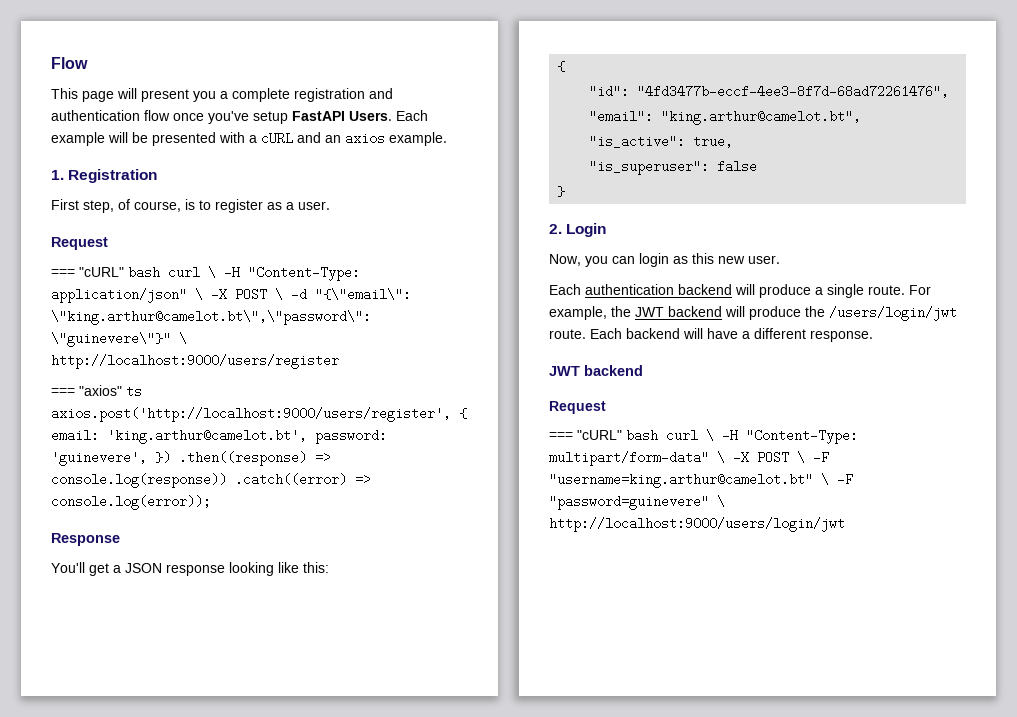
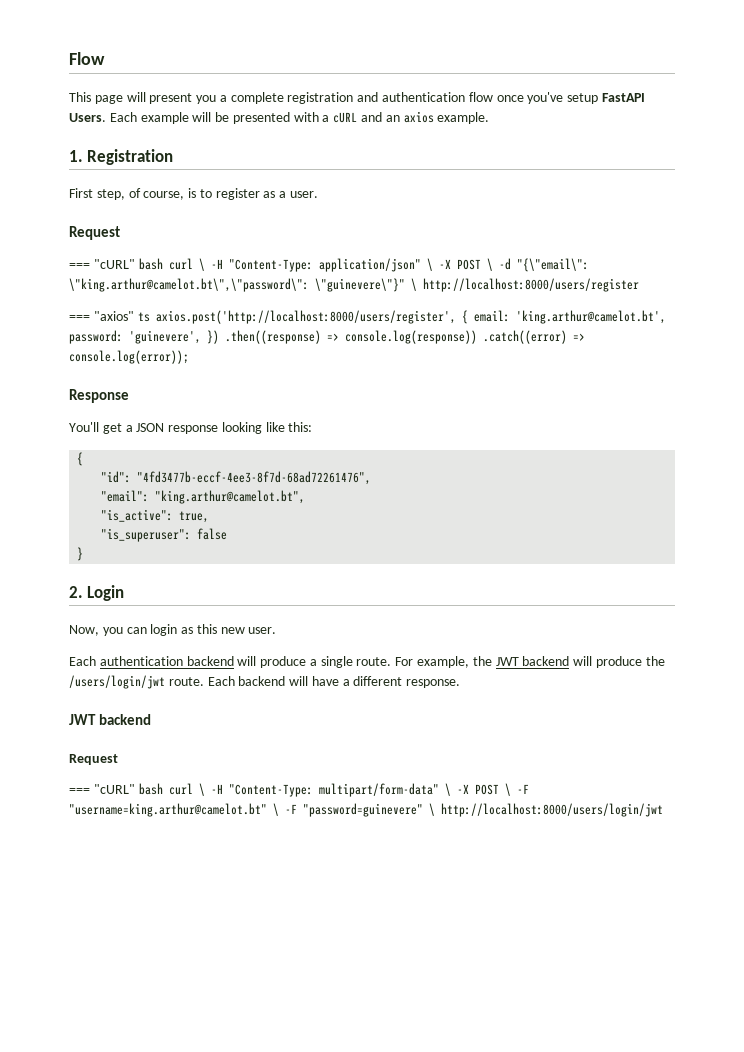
[51,354,339,369] http://localhost:9000/users/register -> [423,278,639,292] http://localhost:8000/users/register
[51,407,451,422] axios.post('http://localhost:9000/users/register', -> [155,310,456,324] axios.post('http://localhost:8000/users/register',
[549,517,845,532] http://localhost:9000/users/login/jwt -> [441,803,663,817] http://localhost:8000/users/login/jwt

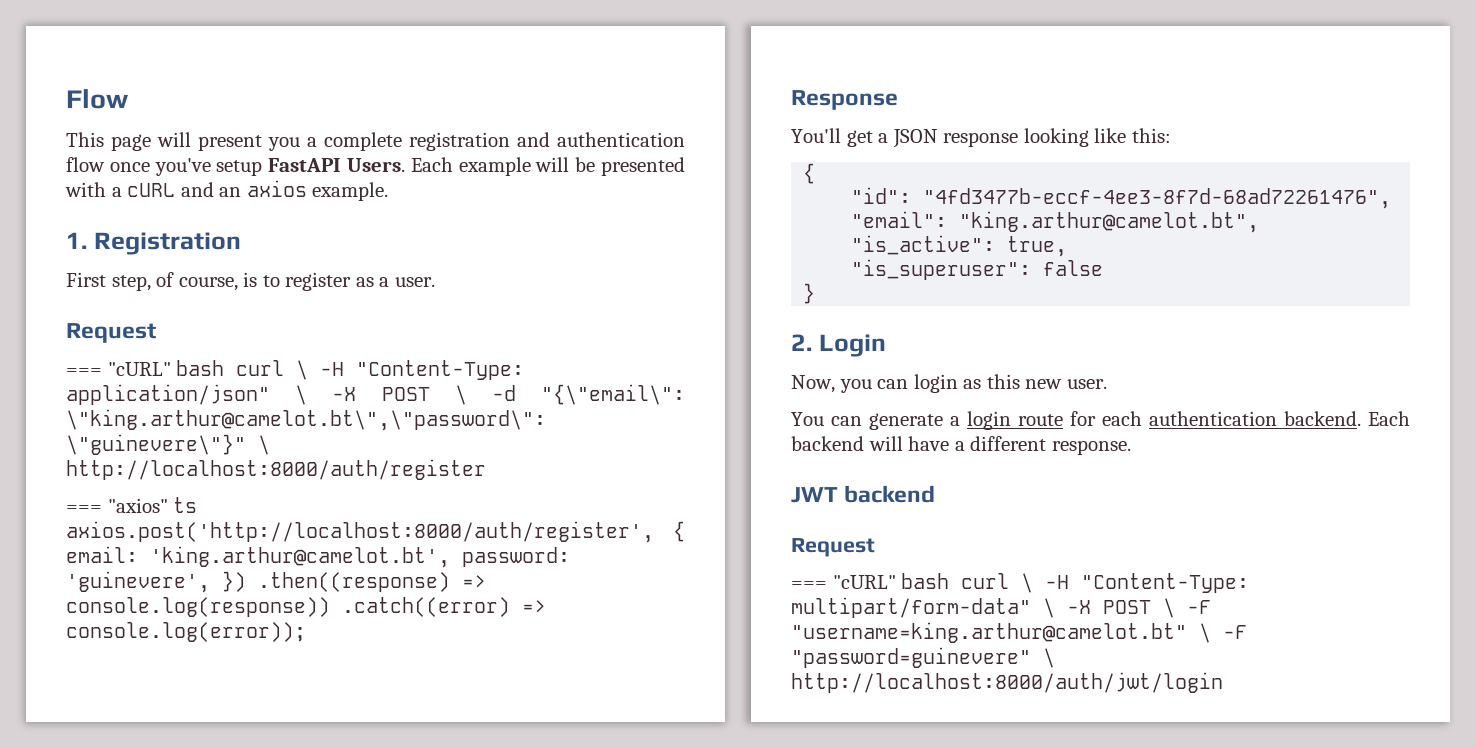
[423,278,639,292] http://localhost:8000/users/register -> [66,459,486,480] http://localhost:8000/auth/register
[155,310,456,324] axios.post('http://localhost:8000/users/register', -> [66,521,654,543] axios.post('http://localhost:8000/auth/register',
[69,656,665,668] [69,675,204,689] Each authentication backend will produce a single route. For example, the JWT backend will produce the /users/login/jwt route. -> [791,411,1361,430] You can generate a login route for each authentication backend.
[441,803,663,817] http://localhost:8000/users/login/jwt -> [791,672,1223,693] http://localhost:8000/auth/jwt/login

